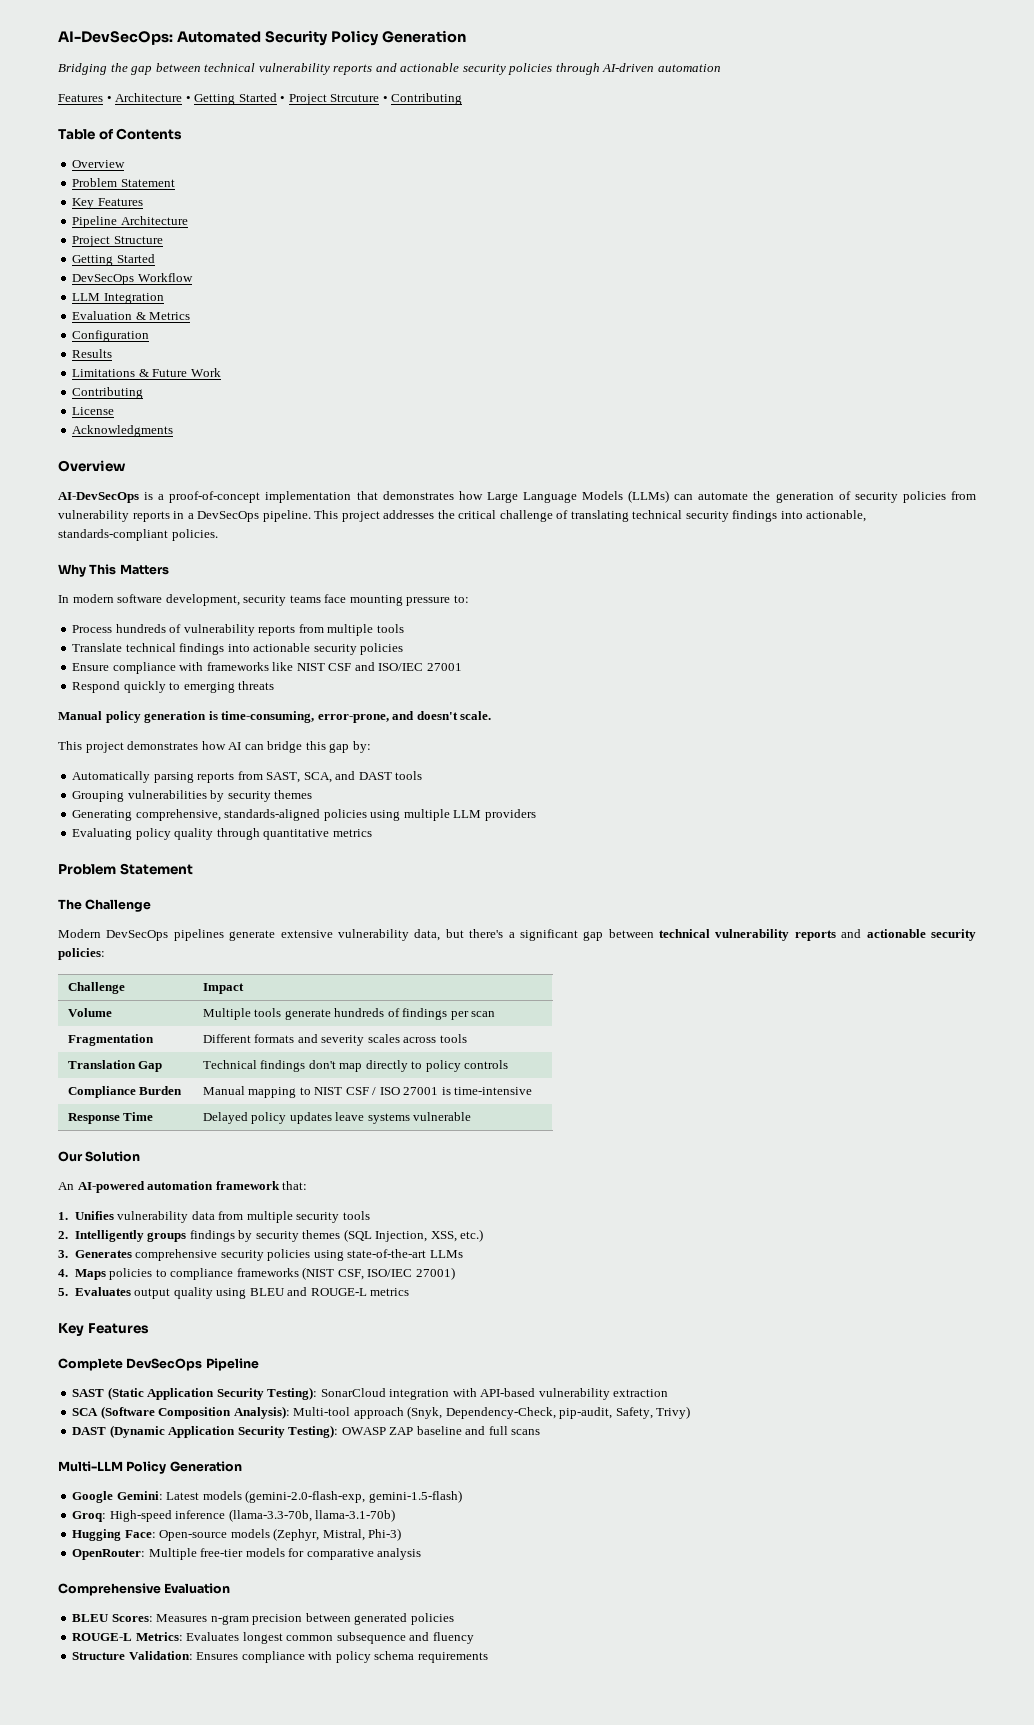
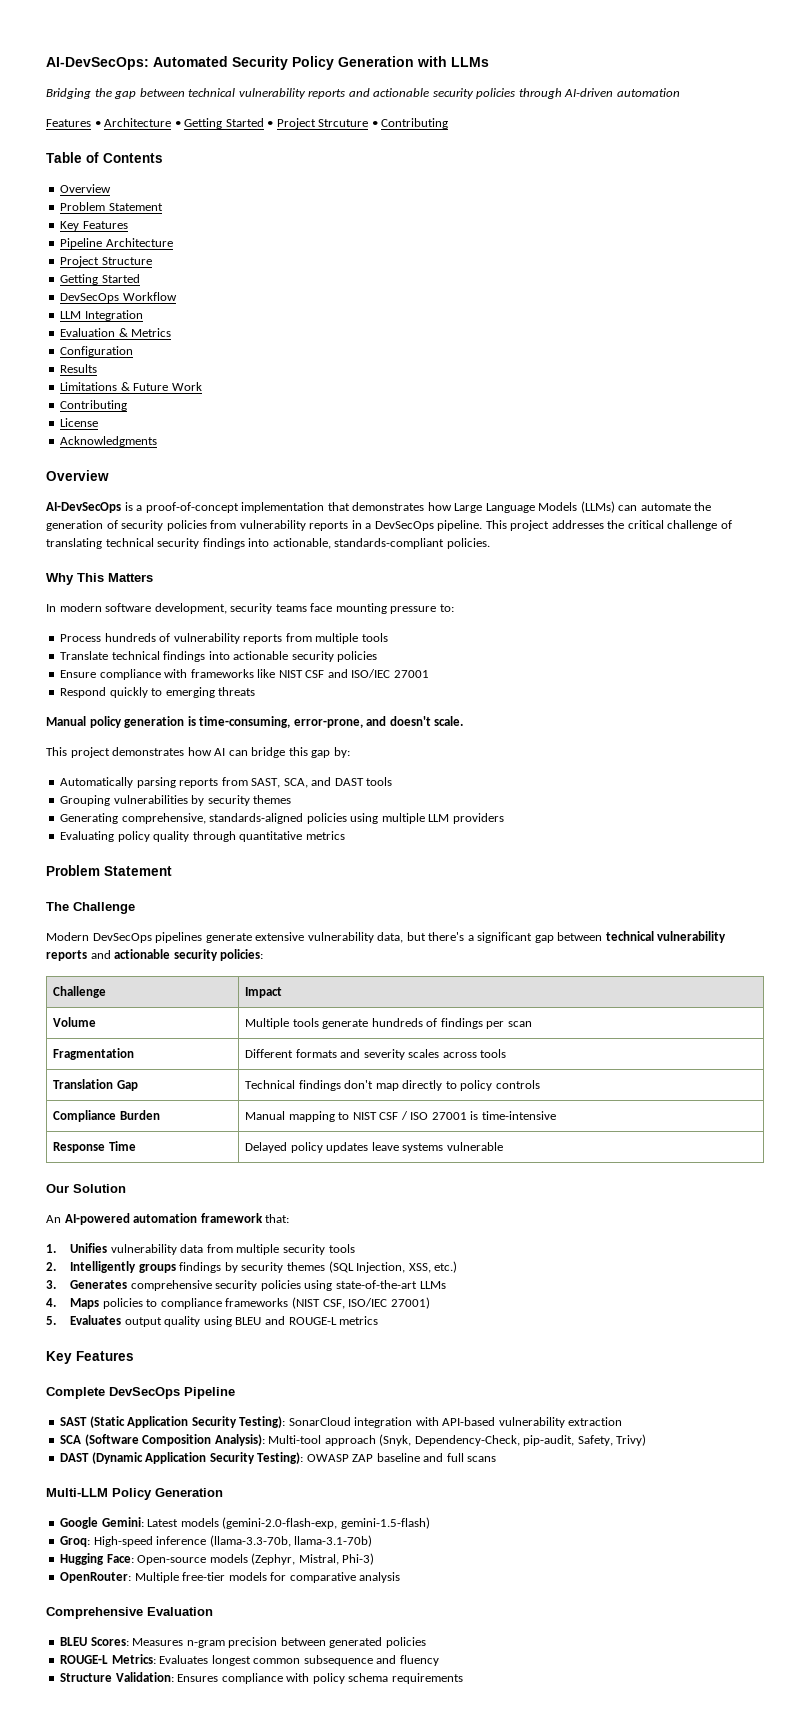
(466, 36) none -> [417,56,489,67] with LLMs

